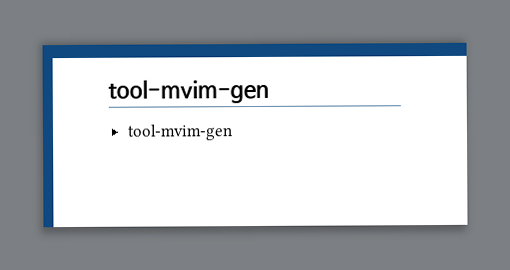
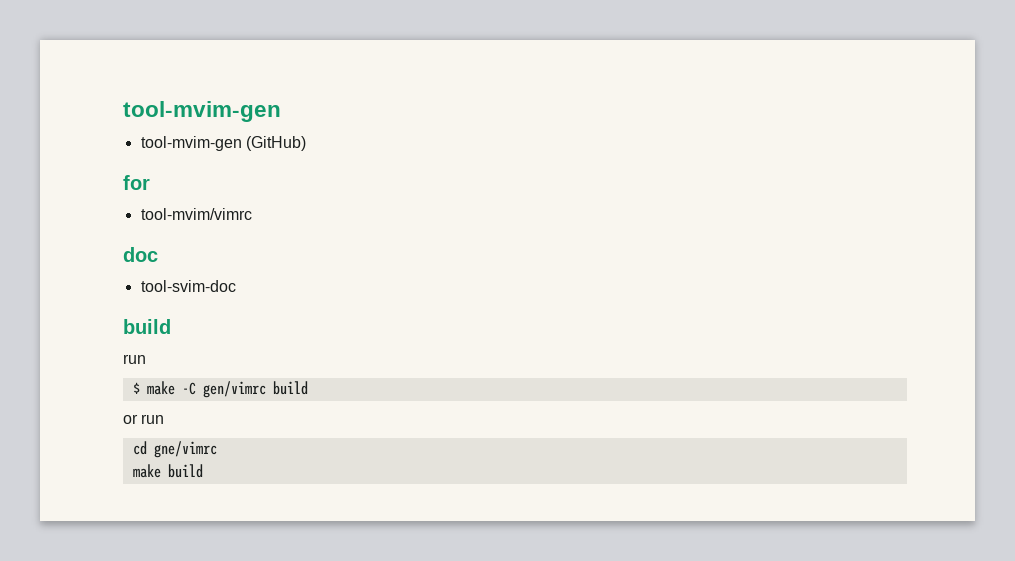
(233, 132) none -> [245,136,306,151] [123,175,150,190] [140,208,252,220] [123,247,158,262] [140,280,236,292] [123,319,171,334] [123,354,146,364] [132,381,308,398] [123,414,165,424] [132,441,217,458] [132,464,203,478] (GitHub) // for // tool-mvim/vimrc // doc // tool-svim-doc // build // run // $ make -C gen/vimrc build // or run // cd gne/vimrc // make build

